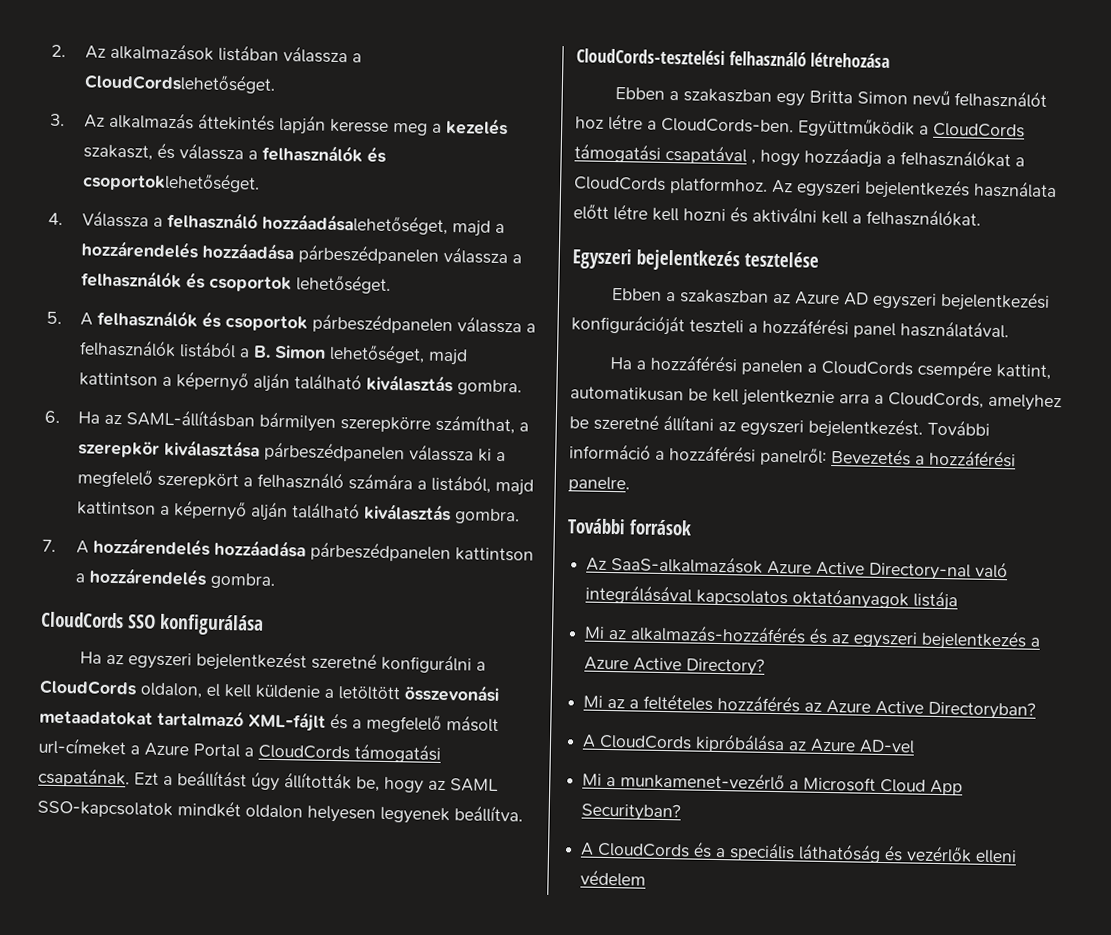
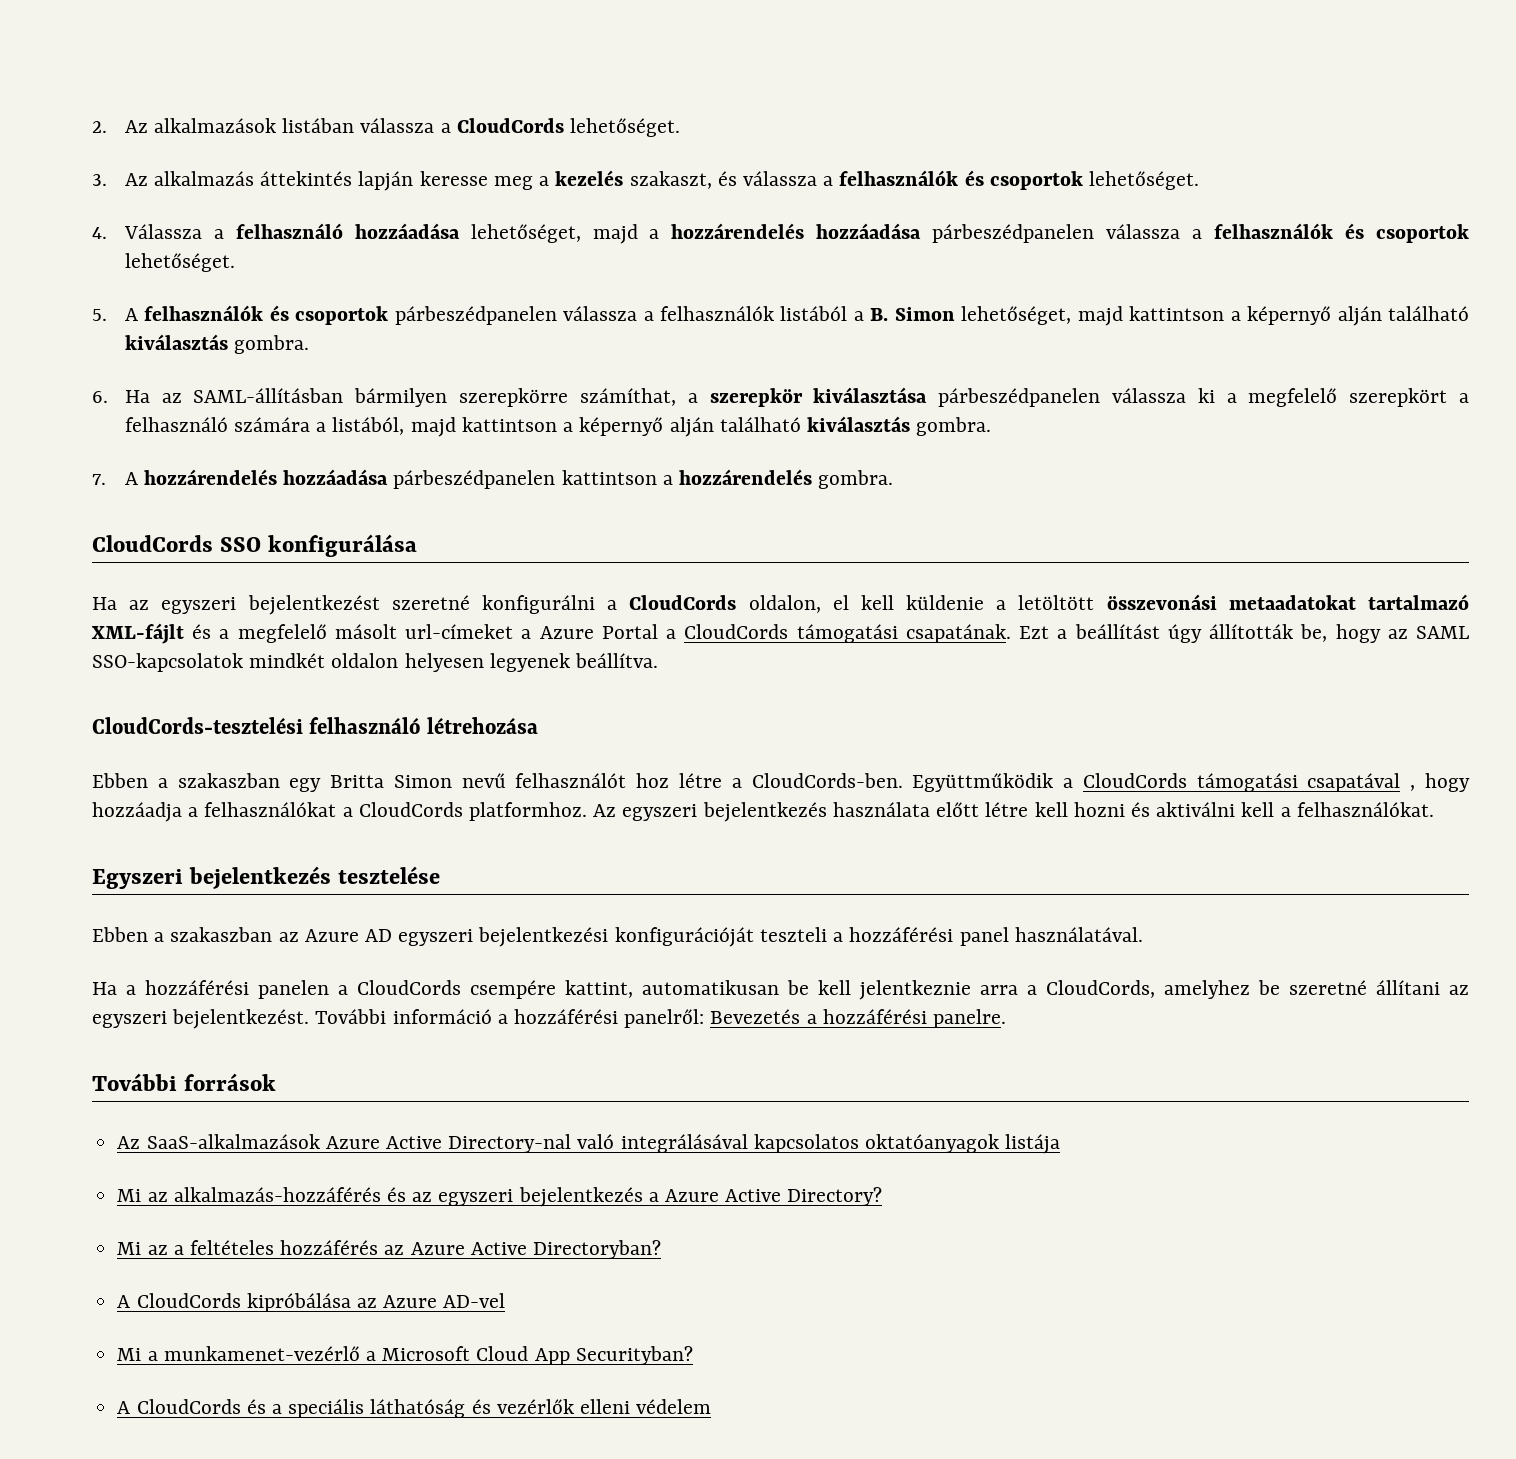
[84,72,277,94] CloudCordslehetőséget. -> [456,118,681,137] CloudCords lehetőséget.
[82,171,261,193] csoportoklehetőséget. -> [989,171,1199,190] csoportok lehetőséget.
[262,213,449,236] hozzáadásalehetőséget, -> [354,223,581,243] hozzáadása lehetőséget,

